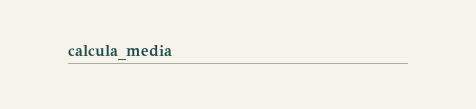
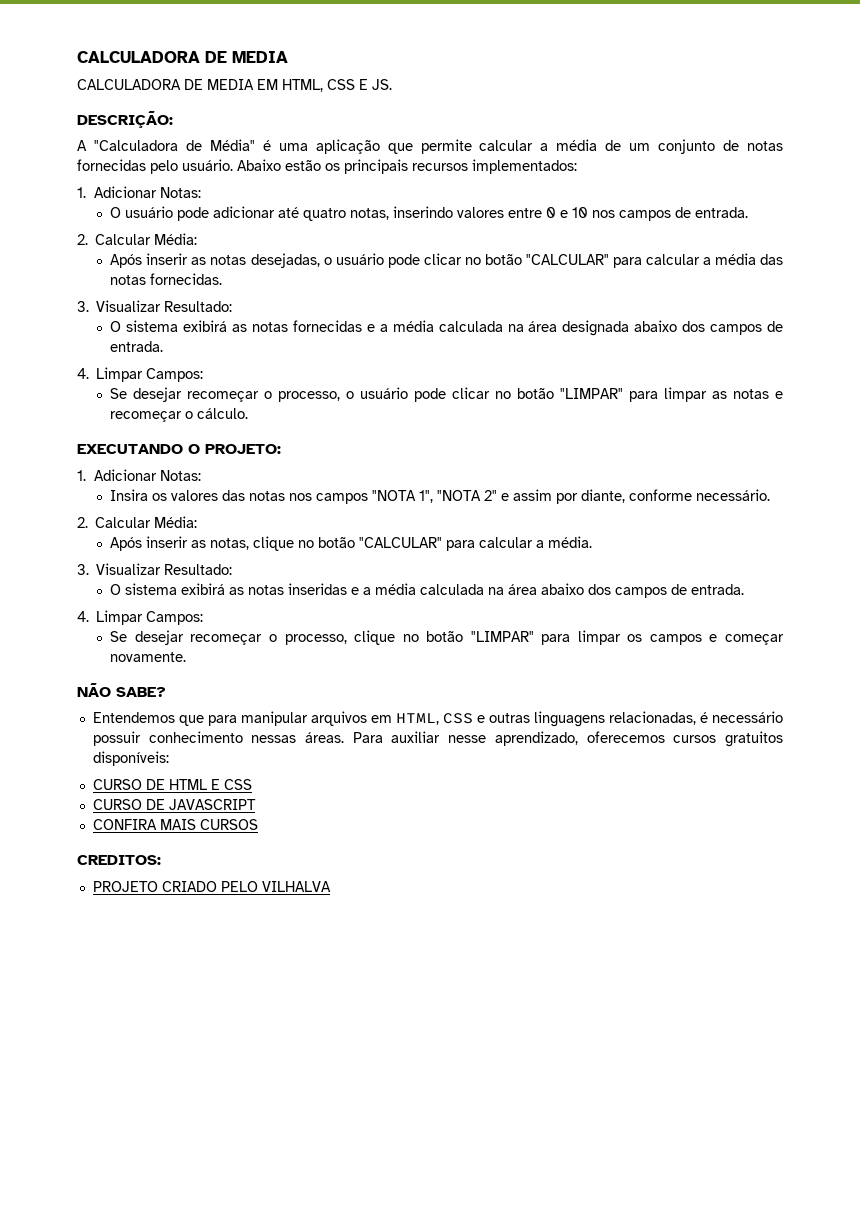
[68,45,172,60] calcula_media -> [77,51,288,63] [77,79,392,92] [77,111,173,128] [77,139,783,154] [77,159,577,174] [77,186,202,198] [110,206,749,221] [77,233,198,245] [110,253,783,268] [110,273,223,285] [77,300,233,312] [110,320,783,336] [110,341,164,352] [77,367,204,382] [110,387,783,402] [110,408,249,422] [77,444,281,454] [77,469,202,481] [110,489,771,504] [77,516,198,528] [110,536,593,551] [77,563,233,575] [110,583,745,598] [77,610,204,625] [110,630,784,645] [110,652,187,662] [77,683,166,697] [92,711,783,727] [92,731,783,747] [92,751,169,766] [92,779,252,790] [92,799,256,810] [92,819,258,830] [77,855,161,865] [92,881,331,892] CALCULADORA DE MEDIA // CALCULADORA DE MEDIA EM HTML, CSS E JS. // DESCRIÇÃO: // A "Calculadora de Média" é uma aplicação que permite calcular a média de um conjunto de notas fornecidas pelo usuário. Abaixo estão os principais recursos implementados: // 1. Adicionar Notas: // O usuário pode adicionar até quatro notas, inserindo valores entre 0 e 10 nos campos de entrada. // 2. Calcular Média: // Após inserir as notas desejadas, o usuário pode clicar no botão "CALCULAR" para calcular a média das notas fornecidas. // 3. Visualizar Resultado: // O sistema exibirá as notas fornecidas e a média calculada na área designada abaixo dos campos de entrada. // 4. Limpar Campos: // Se desejar recomeçar o processo, o usuário pode clicar no botão "LIMPAR" para limpar as notas e recomeçar o cálculo. // EXECUTANDO O PROJETO: // 1. Adicionar Notas: // Insira os valores das notas nos campos "NOTA 1", "NOTA 2" e assim por diante, conforme necessário. // 2. Calcular Média: // Após inserir as notas, clique no botão "CALCULAR" para calcular a média. // 3. Visualizar Resultado: // O sistema exibirá as notas inseridas e a média calculada na área abaixo dos campos de entrada. // 4. Limpar Campos: // Se desejar recomeçar o processo, clique no botão "LIMPAR" para limpar os campos e começar novamente. // NÃO SABE? // Entendemos que para manipular arquivos em HTML, CSS e outras linguagens relacionadas, é necessário possuir conhecimento nessas áreas. Para auxiliar nesse aprendizado, oferecemos cursos gratuitos disponíveis: // CURSO DE HTML E CSS // CURSO DE JAVASCRIPT // CONFIRA MAIS CURSOS // CREDITOS: // PROJETO CRIADO PELO VILHALVA

